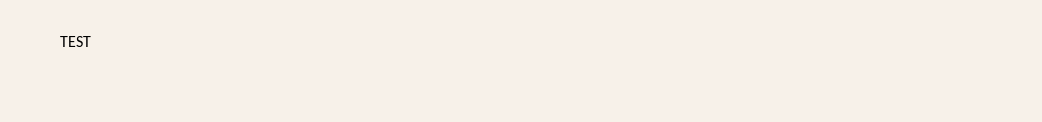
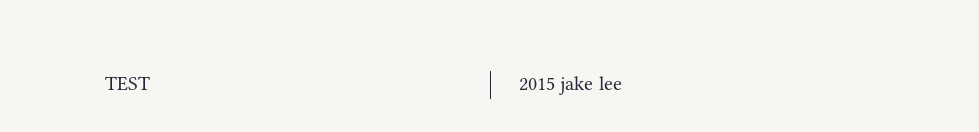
(91, 41) none -> [519,76,622,95] // 2015 jake lee

